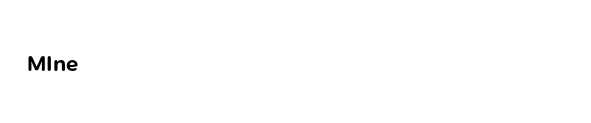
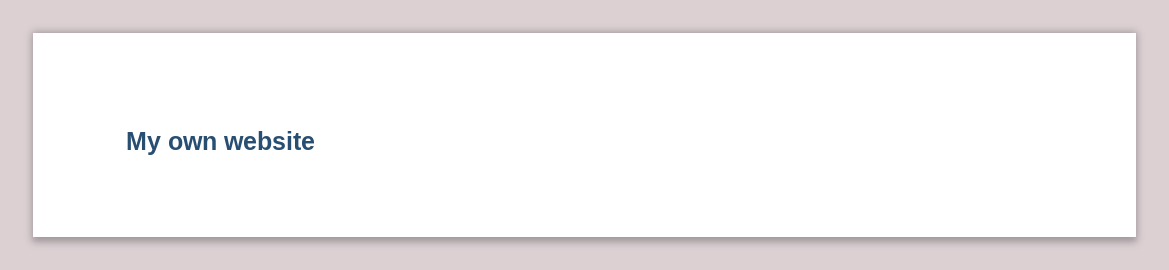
[27,56,78,72] MIne -> [126,131,315,155] My own website

